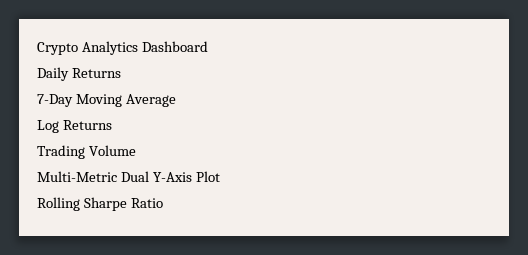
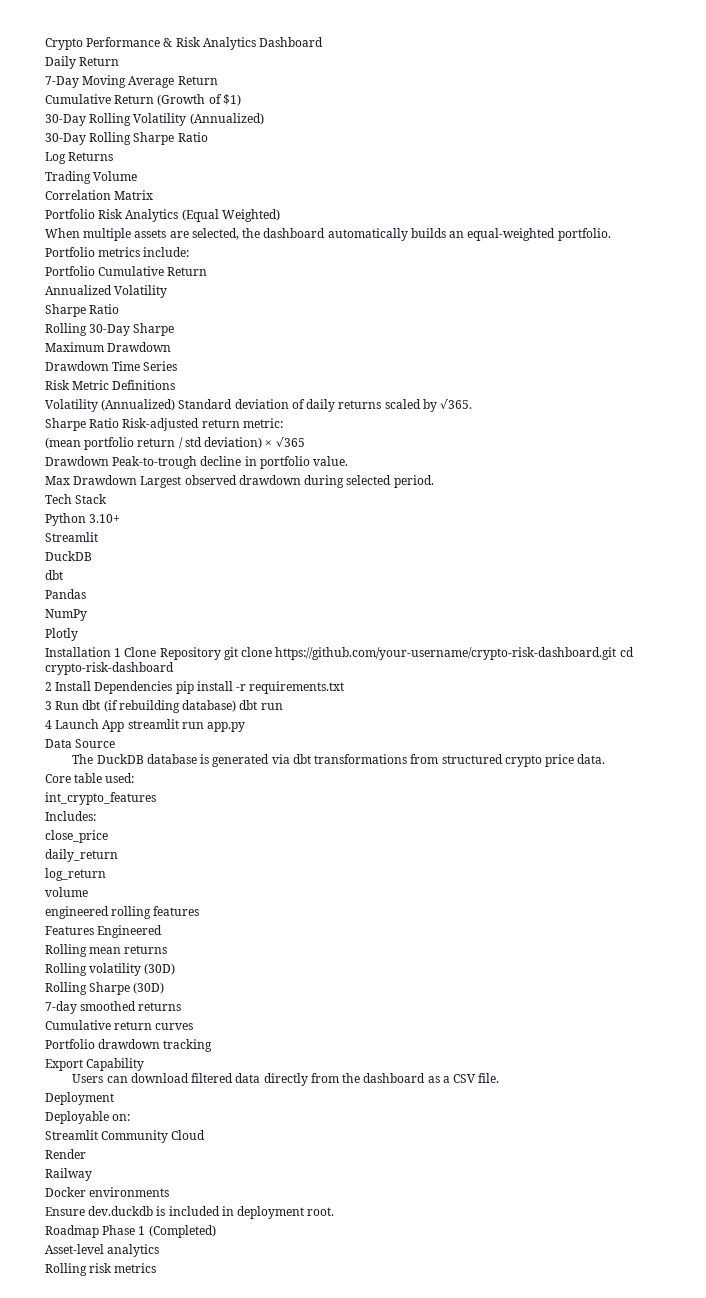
(78, 48) none -> [86,37,201,47] Performance & Risk
[71,68,121,78] Returns -> [79,57,120,66] Return
[37,120,112,133] [37,145,136,159] [37,171,220,182] [37,197,163,211] // Log Returns // Trading Volume // Multi-Metric Dual Y-Axis Plot // Rolling Sharpe Ratio -> [177,76,218,85] [45,94,241,106] [45,113,264,126] [45,132,208,145] [45,152,114,164] [45,171,138,184] [45,190,154,200] [45,209,280,222] [45,228,611,241] [45,247,190,257] [45,266,208,276] [45,285,168,298] [45,304,120,317] [45,323,175,336] [45,342,172,352] [45,361,178,371] [45,380,176,390] [45,399,473,412] [45,418,283,431] [45,437,305,450] [45,456,349,469] [45,475,434,488] [45,494,108,504] [45,513,121,526] [45,532,98,542] [45,551,92,561] [45,570,63,580] [45,589,86,599] [45,609,87,621] [45,628,78,641] [45,647,634,660] [45,662,174,675] [45,681,345,694] [45,700,283,713] [45,719,246,732] [45,739,116,748] [72,754,606,767] [45,773,135,783] [45,792,156,805] [45,811,96,821] [45,830,108,843] [45,849,118,862] [45,868,106,881] [45,887,88,897] [45,906,200,919] [45,925,163,938] [45,944,168,957] [45,963,176,976] [45,982,165,995] [45,1001,182,1014] [45,1020,194,1030] [45,1039,213,1052] [45,1058,145,1071] [72,1073,500,1086] [45,1092,114,1105] [45,1111,131,1124] [45,1130,206,1143] [45,1149,86,1159] [45,1168,92,1181] [45,1187,170,1197] [45,1206,335,1219] [45,1225,216,1238] [45,1244,160,1257] [45,1263,157,1276] Return // Cumulative Return (Growth of $1) // 30-Day Rolling Volatility (Annualized) // 30-Day Rolling Sharpe Ratio // Log Returns // Trading Volume // Correlation Matrix // Portfolio Risk Analytics (Equal Weighted) // When multiple assets are selected, the dashboard automatically builds an equal-weighted portfolio. // Portfolio metrics include: // Portfolio Cumulative Return // Annualized Volatility // Sharpe Ratio // Rolling 30-Day Sharpe // Maximum Drawdown // Drawdown Time Series // Risk Metric Definitions // Volatility (Annualized) Standard deviation of daily returns scaled by √365. // Sharpe Ratio Risk-adjusted return metric: // (mean portfolio return / std deviation) × √365 // Drawdown Peak-to-trough decline in portfolio value. // Max Drawdown Largest observed drawdown during selected period. // Tech Stack // Python 3.10+ // Streamlit // DuckDB // dbt // Pandas // NumPy // Plotly // Installation 1 Clone Repository git clone https://github.com/your-username/crypto-risk-dashboard.git cd crypto-risk-dashboard // 2 Install Dependencies pip install -r requirements.txt // 3 Run dbt (if rebuilding database) dbt run // 4 Launch App streamlit run app.py // Data Source // The DuckDB database is generated via dbt transformations from structured crypto price data. // Core table used: // int_crypto_features // Includes: // close_price // daily_return // log_return // volume // engineered rolling features // Features Engineered // Rolling mean returns // Rolling volatility (30D) // Rolling Sharpe (30D) // 7-day smoothed returns // Cumulative return curves // Portfolio drawdown tracking // Export Capability // Users can download filtered data directly from the dashboard as a CSV file. // Deployment // Deployable on: // Streamlit Community Cloud // Render // Railway // Docker environments // Ensure dev.duckdb is included in deployment root. // Roadmap Phase 1 (Completed) // Asset-level analytics // Rolling risk metrics

